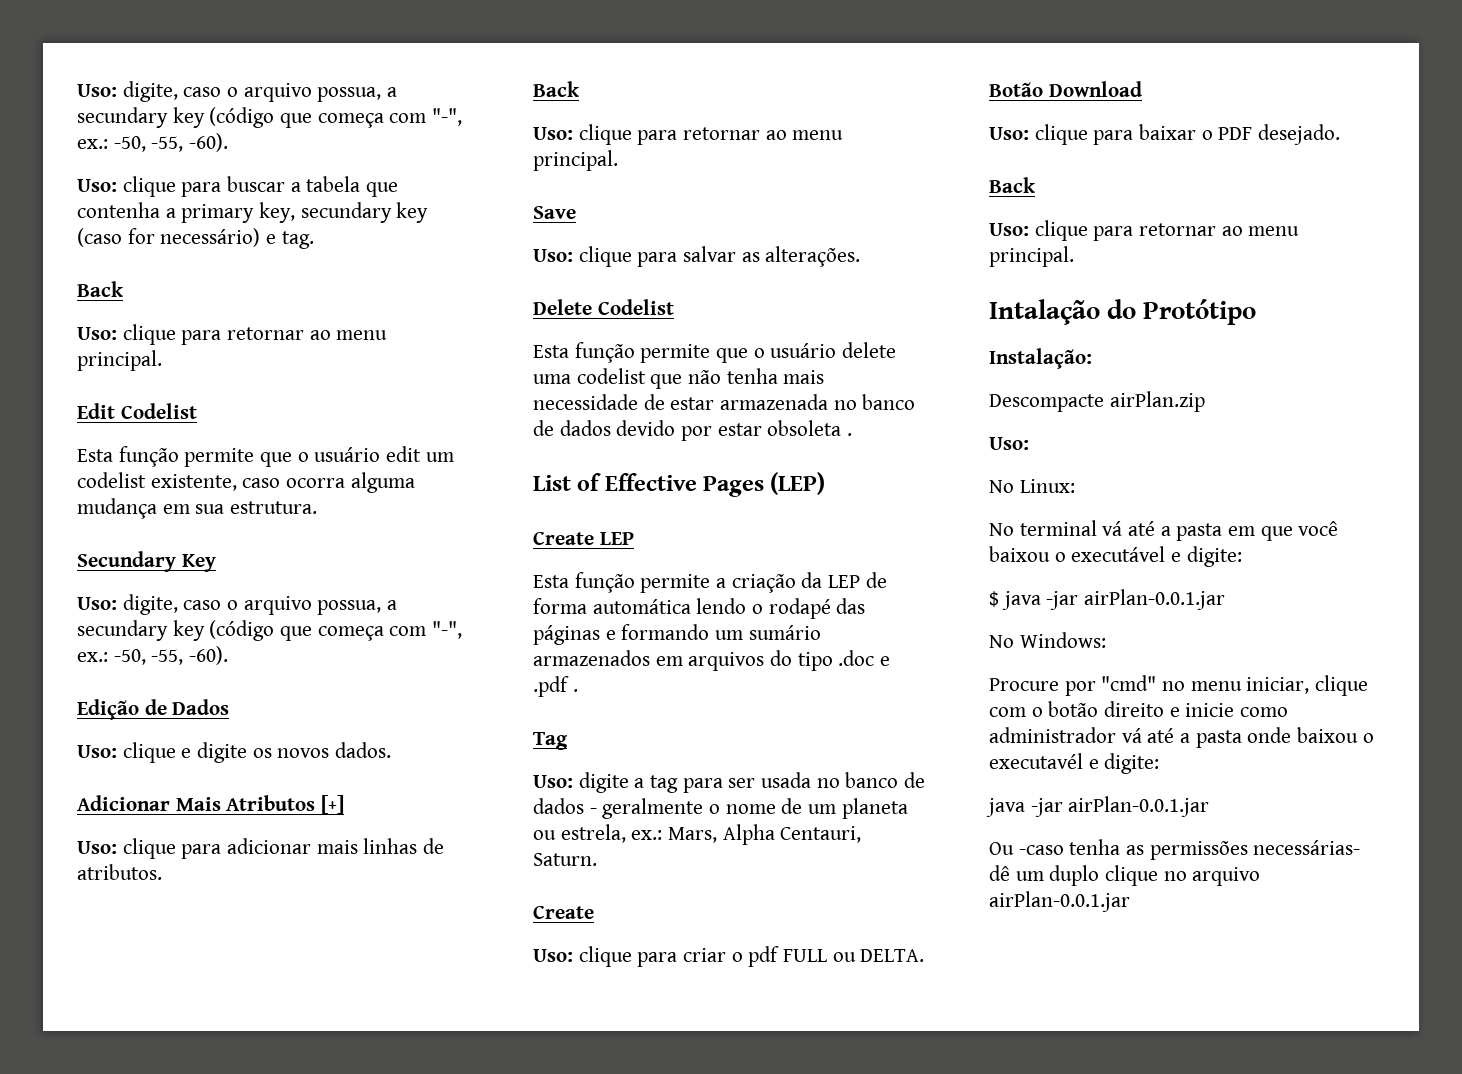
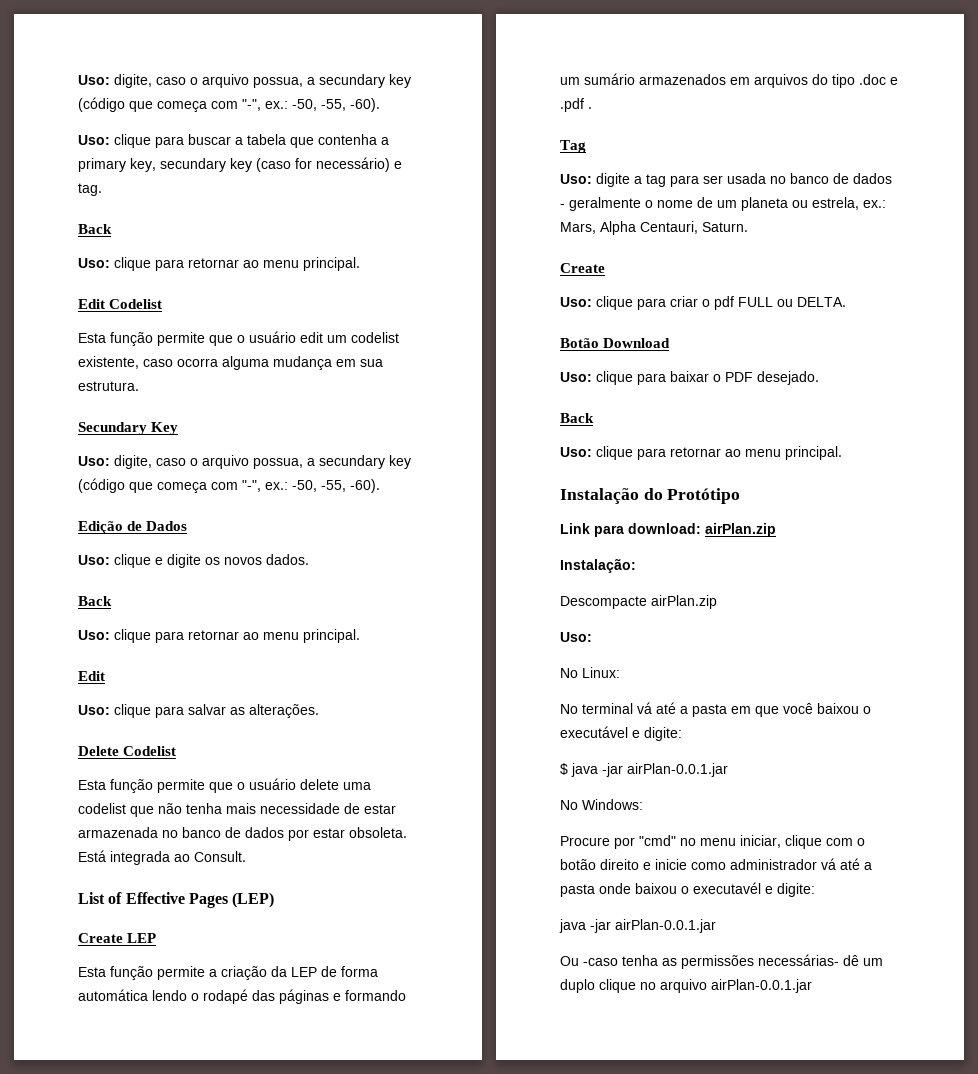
[77,795,345,814] [77,838,445,859] [77,864,162,880] [533,81,580,97] [533,124,844,145] [533,150,618,171] [533,206,576,219] // Adicionar Mais Atributos [+] // Uso: clique para adicionar mais linhas de atributos. // Back // Uso: clique para retornar ao menu principal. // Save -> [78,596,112,606] [78,629,360,643] [78,671,105,681] // Back // Uso: clique para retornar ao menu principal. // Edit
[616,420,676,436] devido -> (284, 832) none
[767,420,853,436] obsoleta . -> [349,827,407,838] [78,850,246,865] obsoleta. Está integrada ao Consult.
[989,299,1100,325] Intalação -> [560,488,639,504] Instalação
(1257, 312) none -> [560,523,776,537] // Link para download: airPlan.zip

